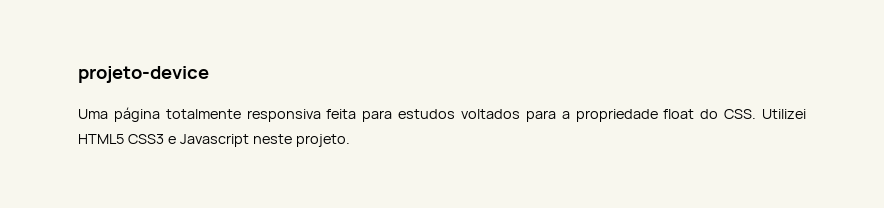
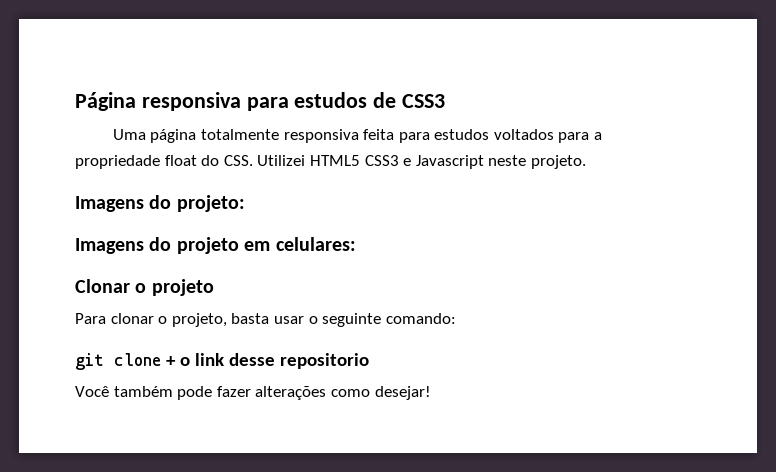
[78,66,209,83] projeto-device -> [75,92,446,111] Página responsiva para estudos de CSS3
(350, 140) none -> [75,195,245,212] [75,237,356,254] [75,279,214,296] [75,313,456,327] [75,353,369,370] [75,386,431,400] // Imagens do projeto: // Imagens do projeto em celulares: // Clonar o projeto // Para clonar o projeto, basta usar o seguinte comando: // git clone + o link desse repositorio // Você também pode fazer alterações como desejar!

